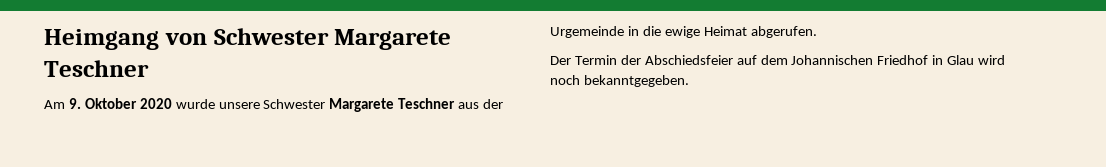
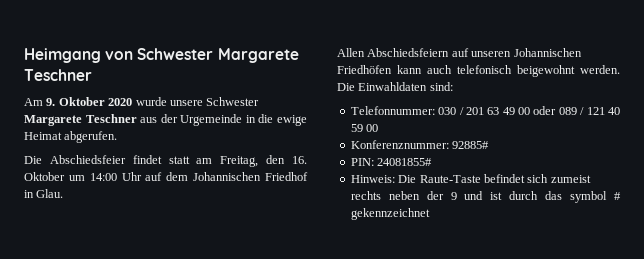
[550,55,733,65] Der Termin der Abschiedsfeier -> [24,155,307,167] [24,172,142,181] Die Abschiedsfeier findet statt am Freitag, den 16. Oktober um 14:00 Uhr
[947,55,1006,65] [550,75,689,87] Glau wird noch bekanntgegeben. -> [36,189,64,198] [337,48,582,57] [337,65,620,77] [337,82,453,91] [350,106,620,115] [350,124,379,132] [350,140,490,149] [350,158,433,166] [350,174,591,183] [350,191,621,203] [350,208,430,220] Glau. // Allen Abschiedsfeiern auf unseren Johannischen Friedhöfen kann auch telefonisch beigewohnt werden. Die Einwahldaten sind: // Telefonnummer: 030 / 201 63 49 00 oder 089 / 121 40 59 00 // Konferenznummer: 92885# // PIN: 24081855# // Hinweis: Die Raute-Taste befindet sich zumeist rechts neben der 9 und ist durch das symbol # gekennzeichnet

